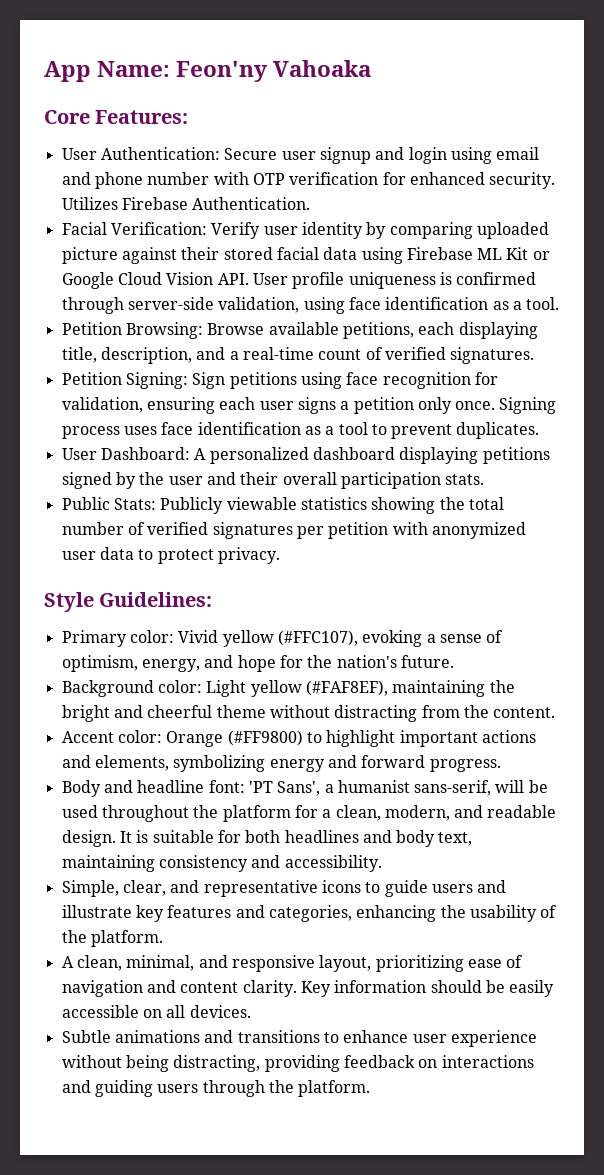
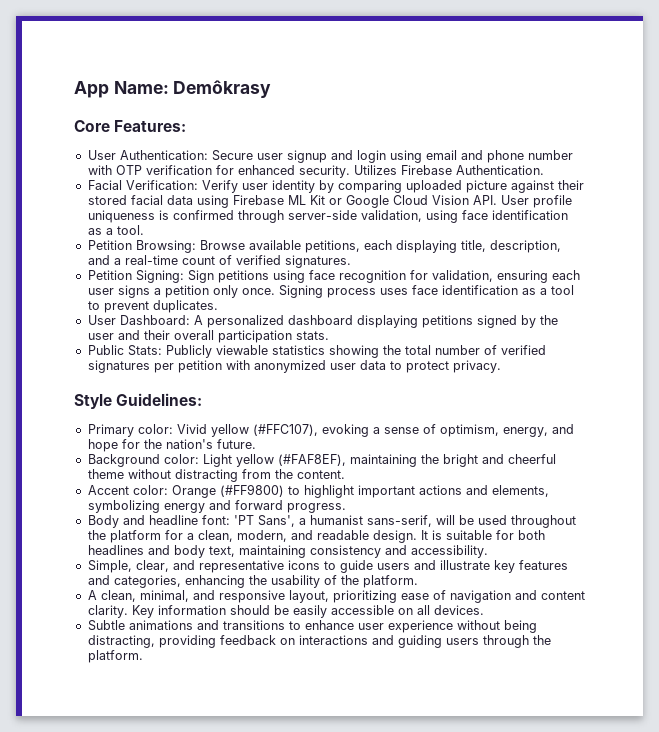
[176,60,372,82] Feon'ny Vahoaka -> [173,80,272,98] Demôkrasy

